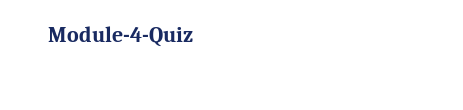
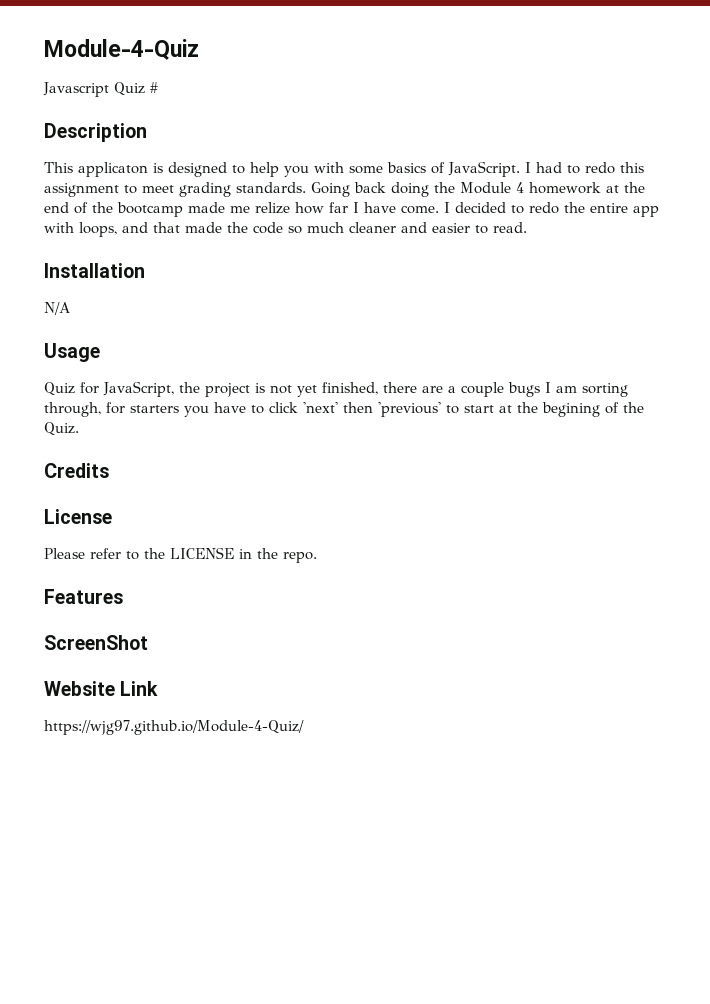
(193, 36) none -> [43,82,158,97] [44,123,147,142] [44,161,644,177] [44,182,645,197] [44,202,659,217] [44,222,527,237] [44,263,145,278] [44,302,70,315] [44,343,100,362] [44,381,628,397] [44,402,644,417] [44,422,79,436] [44,463,109,478] [44,509,112,524] [44,547,317,563] [44,589,123,604] [44,635,148,650] [44,681,159,696] [44,720,304,735] // Javascript Quiz # // Description // This applicaton is designed to help you with some basics of JavaScript. I had to redo this assignment to meet grading standards. Going back doing the Module 4 homework at the end of the bootcamp made me relize how far I have come. I decided to redo the entire app with loops, and that made the code so much cleaner and easier to read. // Installation // N/A // Usage // Quiz for JavaScript, the project is not yet finished, there are a couple bugs I am sorting through, for starters you have to click 'next' then 'previous' to start at the begining of the Quiz. // Credits // License // Please refer to the LICENSE in the repo. // Features // ScreenShot // Website Link // https://wjg97.github.io/Module-4-Quiz/

